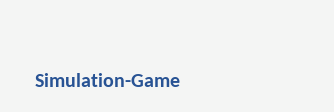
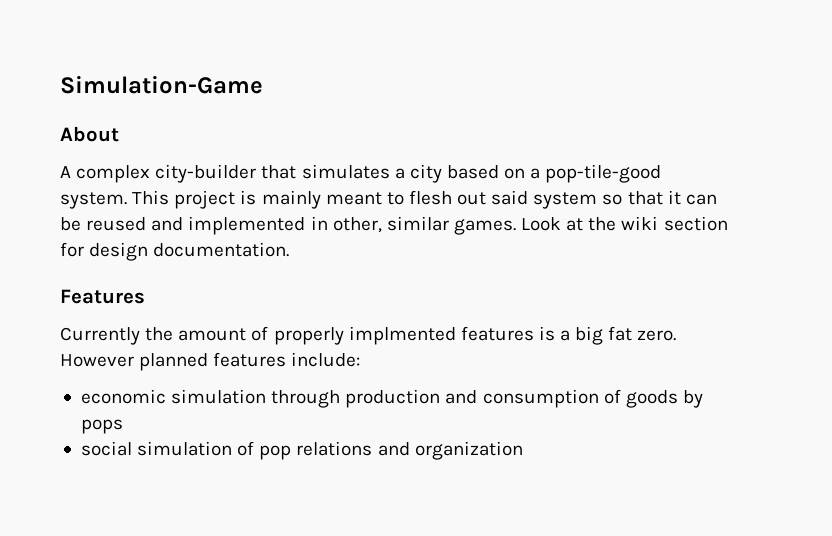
(180, 80) none -> [60,126,119,142] [60,164,662,183] [60,190,717,209] [60,216,728,235] [60,242,290,261] [60,289,145,304] [60,326,677,345] [60,352,361,371] [80,389,703,408] [80,419,123,434] [80,441,523,460] // About // A complex city-builder that simulates a city based on a pop-tile-good system. This project is mainly meant to flesh out said system so that it can be reused and implemented in other, similar games. Look at the wiki section for design documentation. // Features // Currently the amount of properly implmented features is a big fat zero. However planned features include: // economic simulation through production and consumption of goods by pops // social simulation of pop relations and organization

